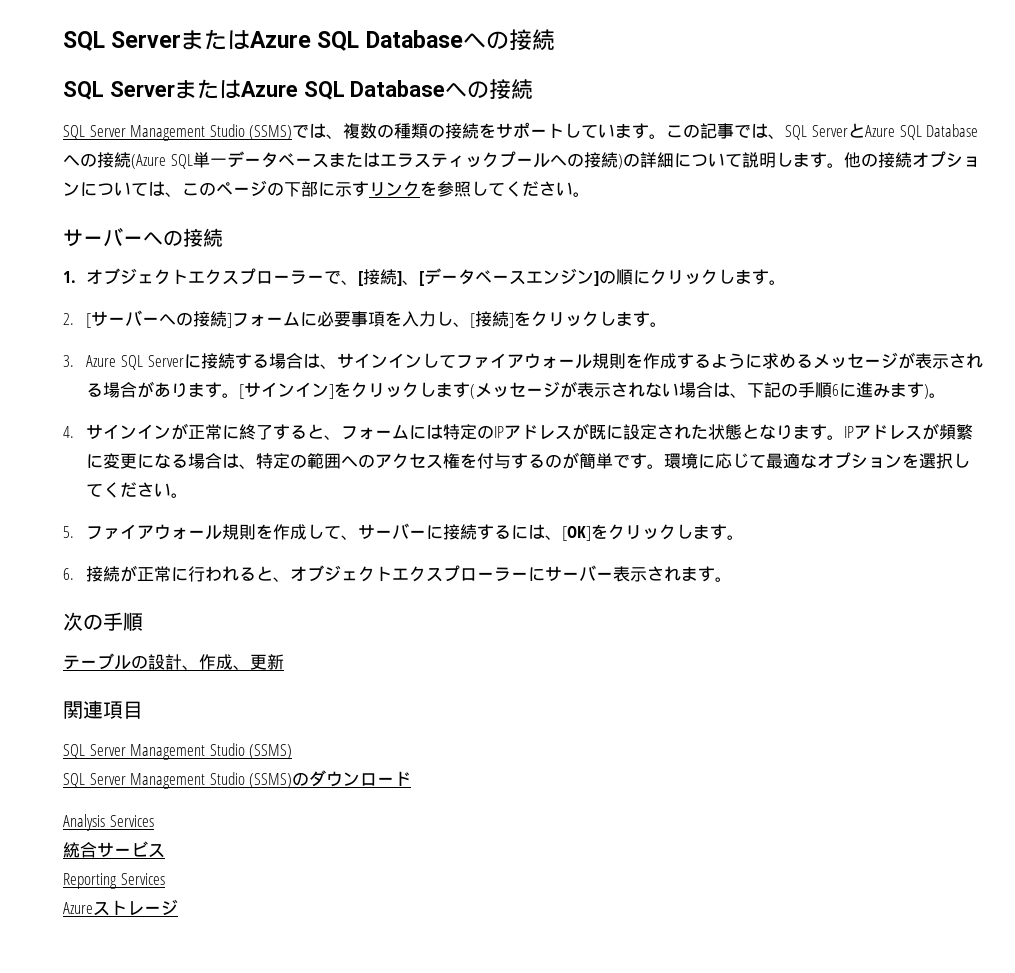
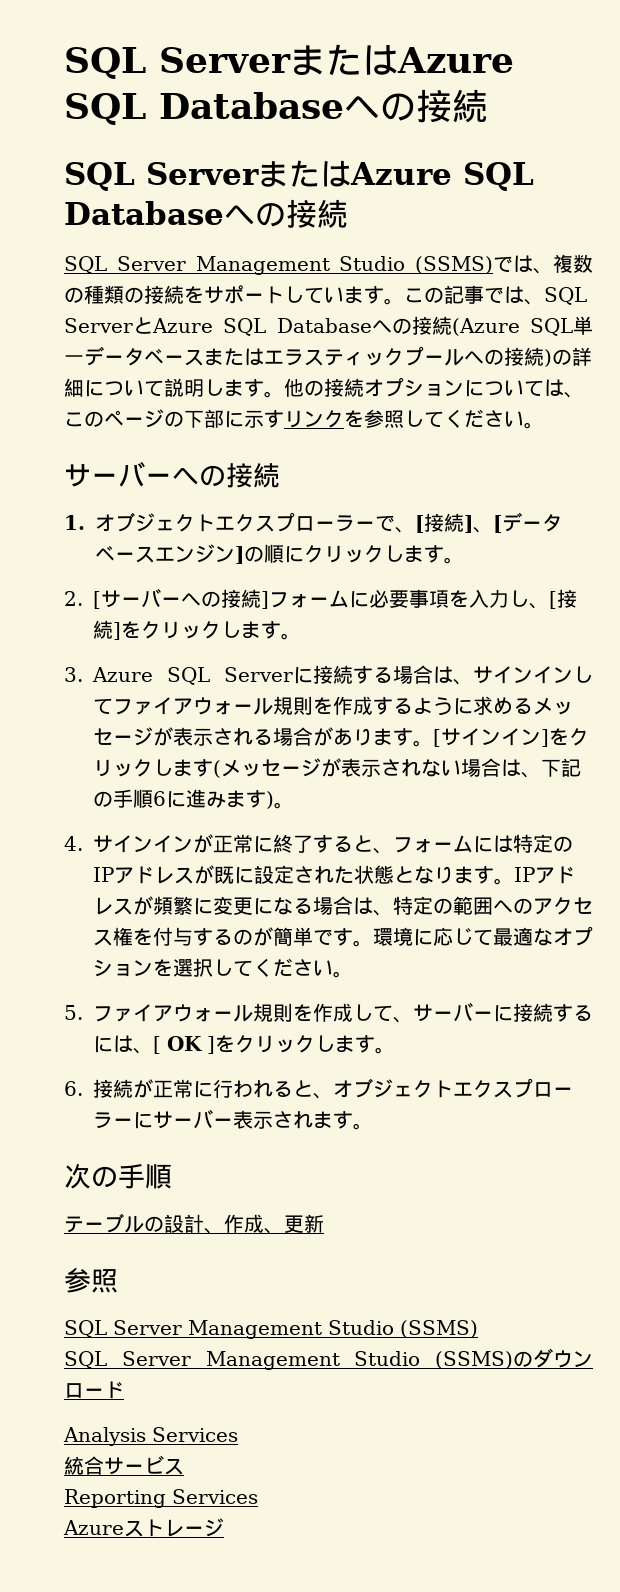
[562,526,592,541] [OK] -> [153,1036,215,1054] [ OK ]
[63,700,143,719] 関連項目 -> [64,1268,118,1293] 参照

